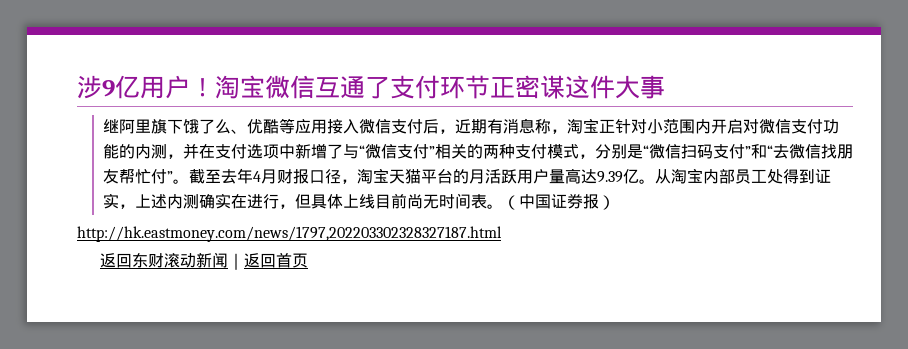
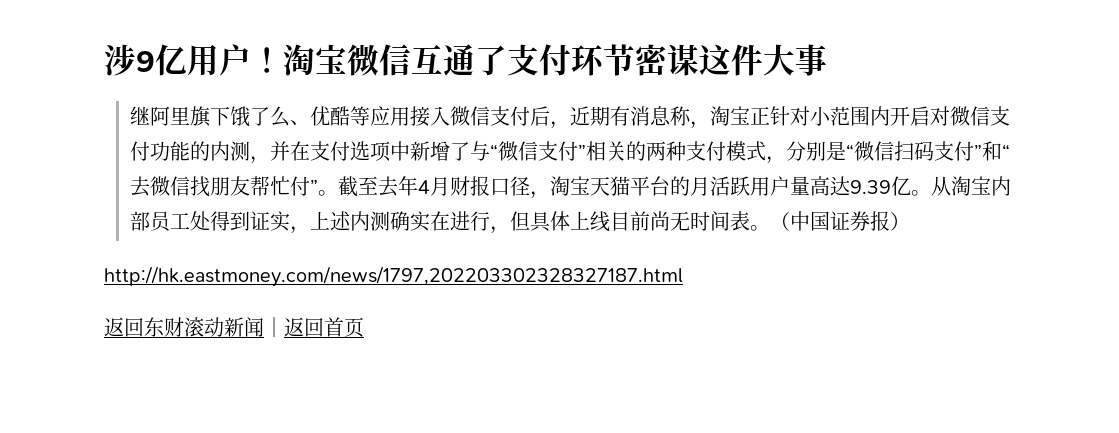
[490,77,515,98] 正 -> (635, 60) none

